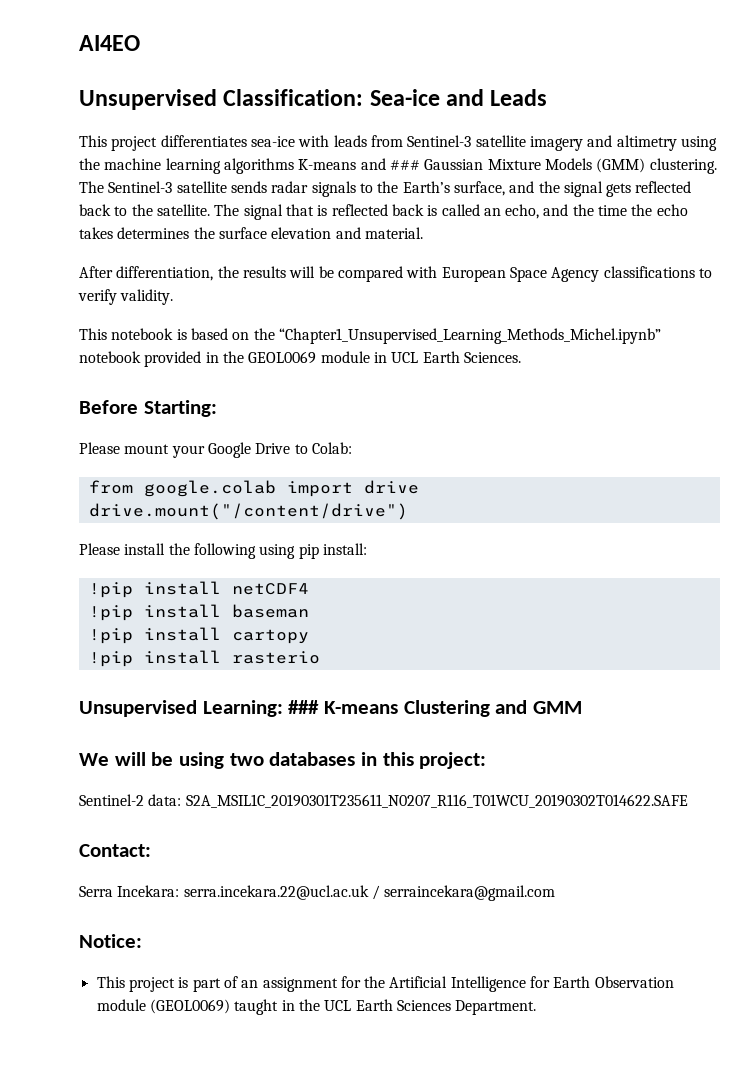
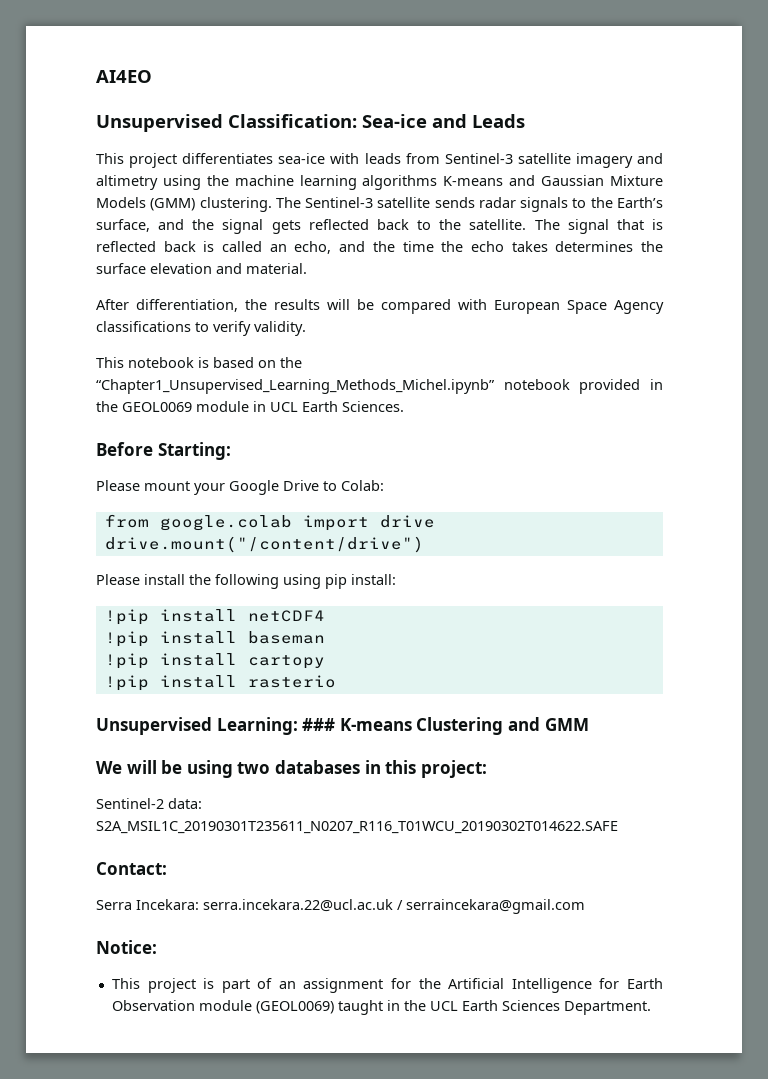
[389,160,420,170] ### -> (536, 180) none

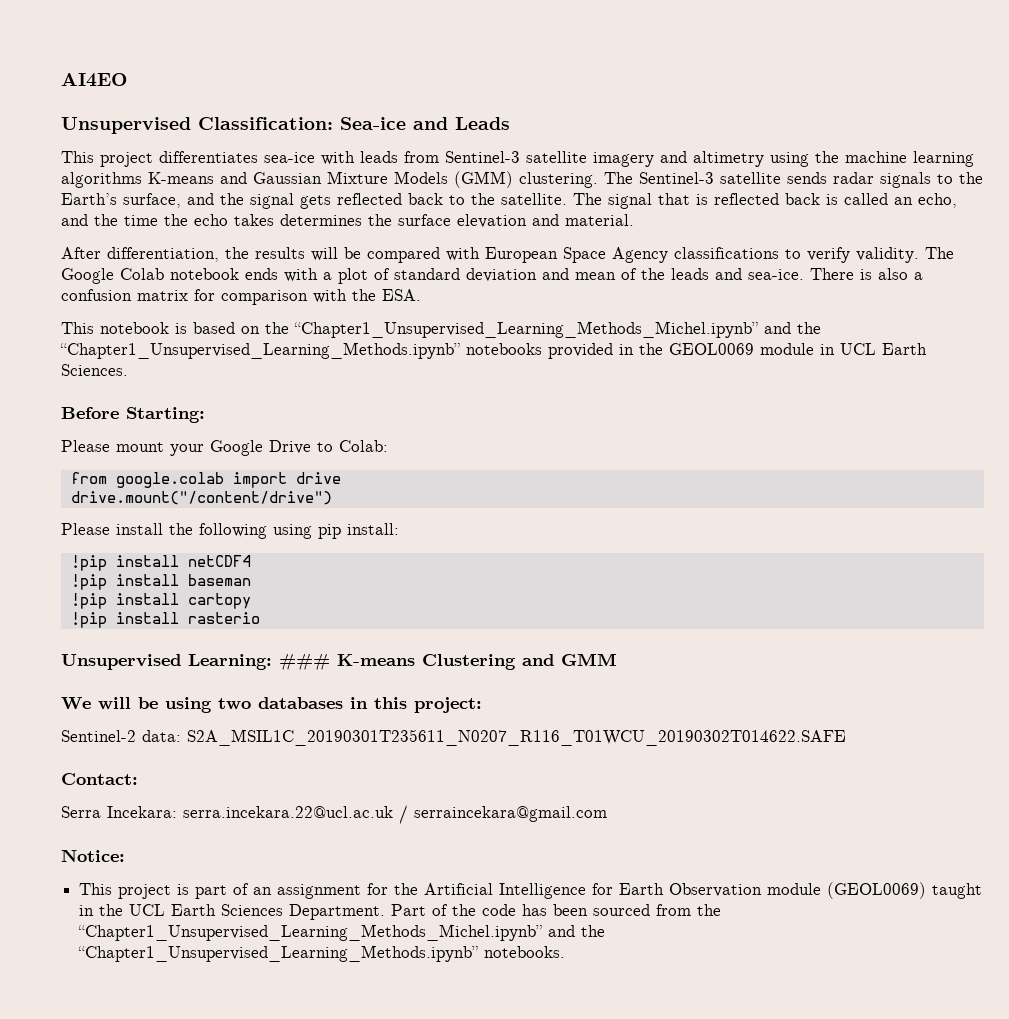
(306, 328) none -> [925,247,954,259] [61,268,923,284] [61,289,421,305] The Google Colab notebook ends with a plot of standard deviation and mean of the leads and sea-ice. There is also a confusion matrix for comparison with the ESA.
[503,379,570,390] notebook -> [764,322,821,334] [60,342,542,359] and the “Chapter1_Unsupervised_Learning_Methods.ipynb” notebooks
(651, 1008) none -> [391,904,722,916] [78,924,606,941] [78,945,566,962] Part of the code has been sourced from the “Chapter1_Unsupervised_Learning_Methods_Michel.ipynb” and the “Chapter1_Unsupervised_Learning_Methods.ipynb” notebooks.

